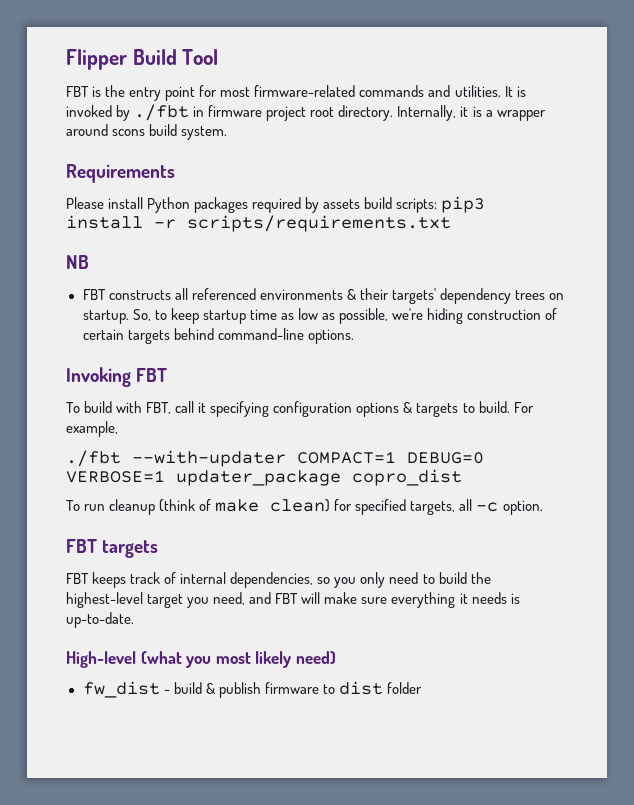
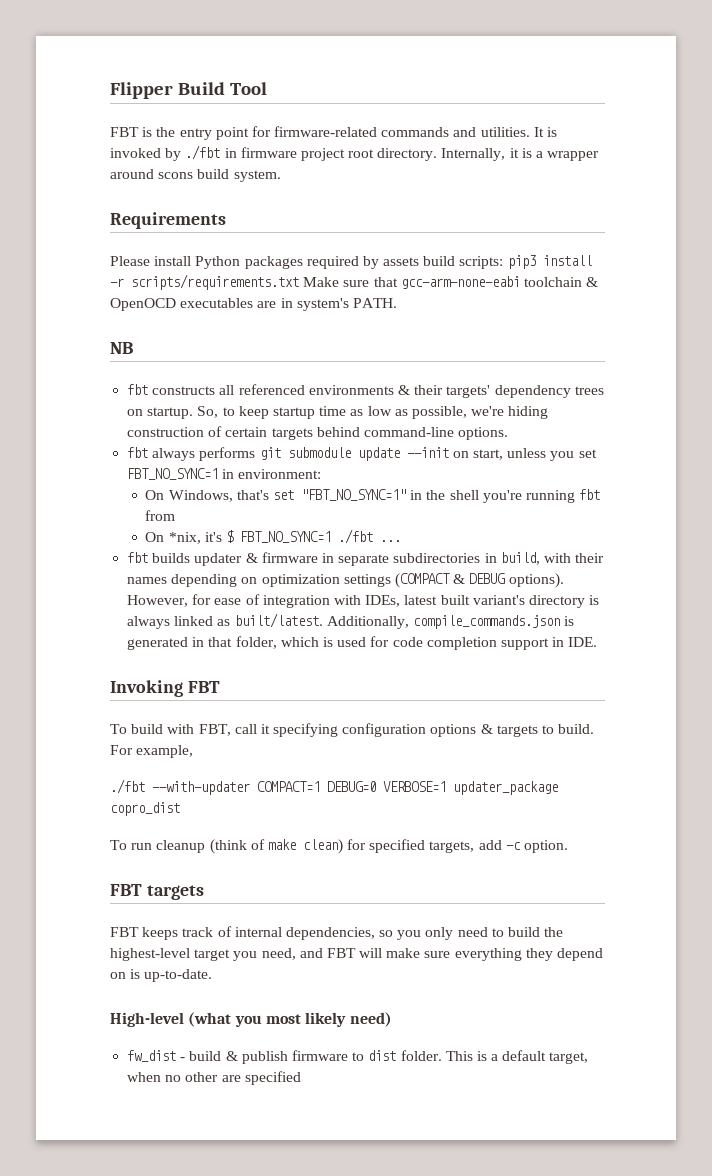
[220,87,251,97] most -> (271, 131) none
(451, 223) none -> [303,276,599,289] [110,298,397,311] Make sure that gcc-arm-none-eabi toolchain & OpenOCD executables are in system's PATH.
[82,289,106,300] FBT -> [127,384,149,395] fbt
(354, 336) none -> [127,447,597,461] [127,468,322,480] [145,489,601,503] [145,510,176,521] [145,529,402,544] [127,552,605,566] [127,573,564,588] [127,594,600,608] [127,613,575,629] [127,636,598,650] // fbt always performs git submodule update --init on start, unless you set FBT_NO_SYNC=1 in environment: // On Windows, that's set "FBT_NO_SYNC=1" in the shell you're running fbt from // On *nix, it's $ FBT_NO_SYNC=1 ./fbt ... // fbt builds updater & firmware in separate subdirectories in build, with their names depending on optimization settings (COMPACT & DEBUG options). However, for ease of integration with IDEs, latest built variant's directory is always linked as built/latest. Additionally, compile_commands.json is generated in that folder, which is used for code completion support in IDE.
[459,499,473,511] all -> [478,840,502,850] add
[459,592,507,604] it needs -> [525,948,604,961] [110,972,126,979] they depend on
[386,682,422,694] folder -> [400,1050,589,1064] [127,1071,301,1085] folder. This is a default target, when no other are specified

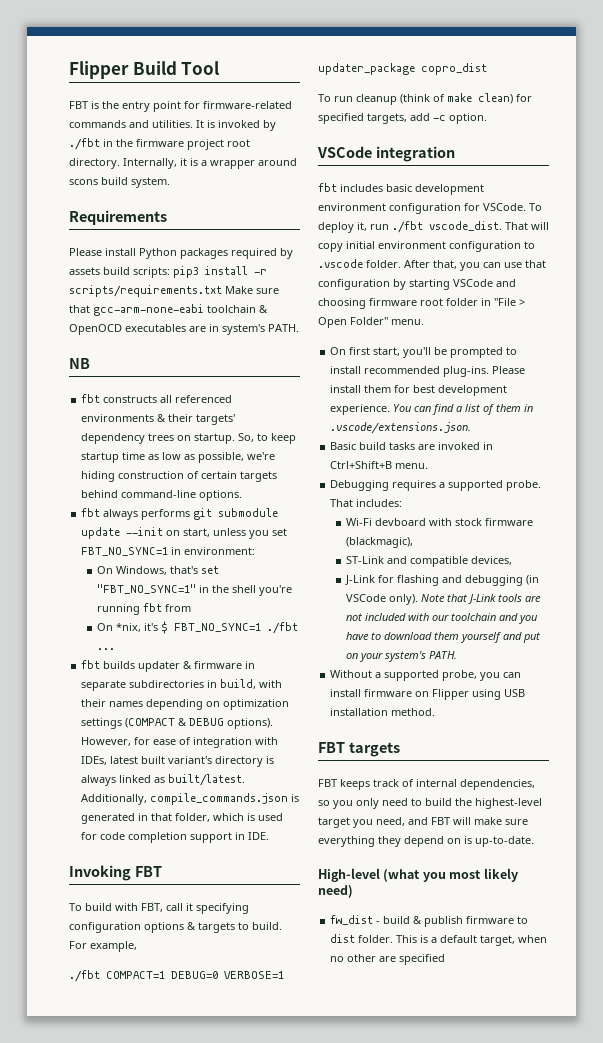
(237, 153) none -> [116,139,133,147] the
[152,781,250,795] --with-updater -> (100, 976) none
(569, 846) none -> [317,146,455,162] [318,183,484,195] [318,203,542,214] [318,221,549,233] [318,241,535,252] [318,259,546,271] [318,279,516,290] [318,298,525,309] [318,317,424,328] [330,347,518,358] [330,366,526,377] [330,385,508,396] [330,404,534,415] [330,422,472,434] [330,442,494,450] [330,461,429,469] [330,480,542,491] [330,499,403,507] [346,518,534,526] [346,537,414,548] [346,556,513,567] [345,575,540,586] [346,594,542,605] [346,613,539,624] [346,632,541,643] [346,651,458,662] [330,670,522,681] [330,689,526,700] [330,708,436,716] // VSCode integration // fbt includes basic development environment configuration for VSCode. To deploy it, run ./fbt vscode_dist. That will copy initial environment configuration to .vscode folder. After that, you can use that configuration by starting VSCode and choosing firmware root folder in "File > Open Folder" menu. // On first start, you'll be prompted to install recommended plug-ins. Please install them for best development experience. You can find a list of them in .vscode/extensions.json. // Basic build tasks are invoked in Ctrl+Shift+B menu. // Debugging requires a supported probe. That includes: // Wi-Fi devboard with stock firmware (blackmagic), // ST-Link and compatible devices, // J-Link for flashing and debugging (in VSCode only). Note that J-Link tools are not included with our toolchain and you have to download them yourself and put on your system's PATH. // Without a supported probe, you can install firmware on Flipper using USB installation method.

